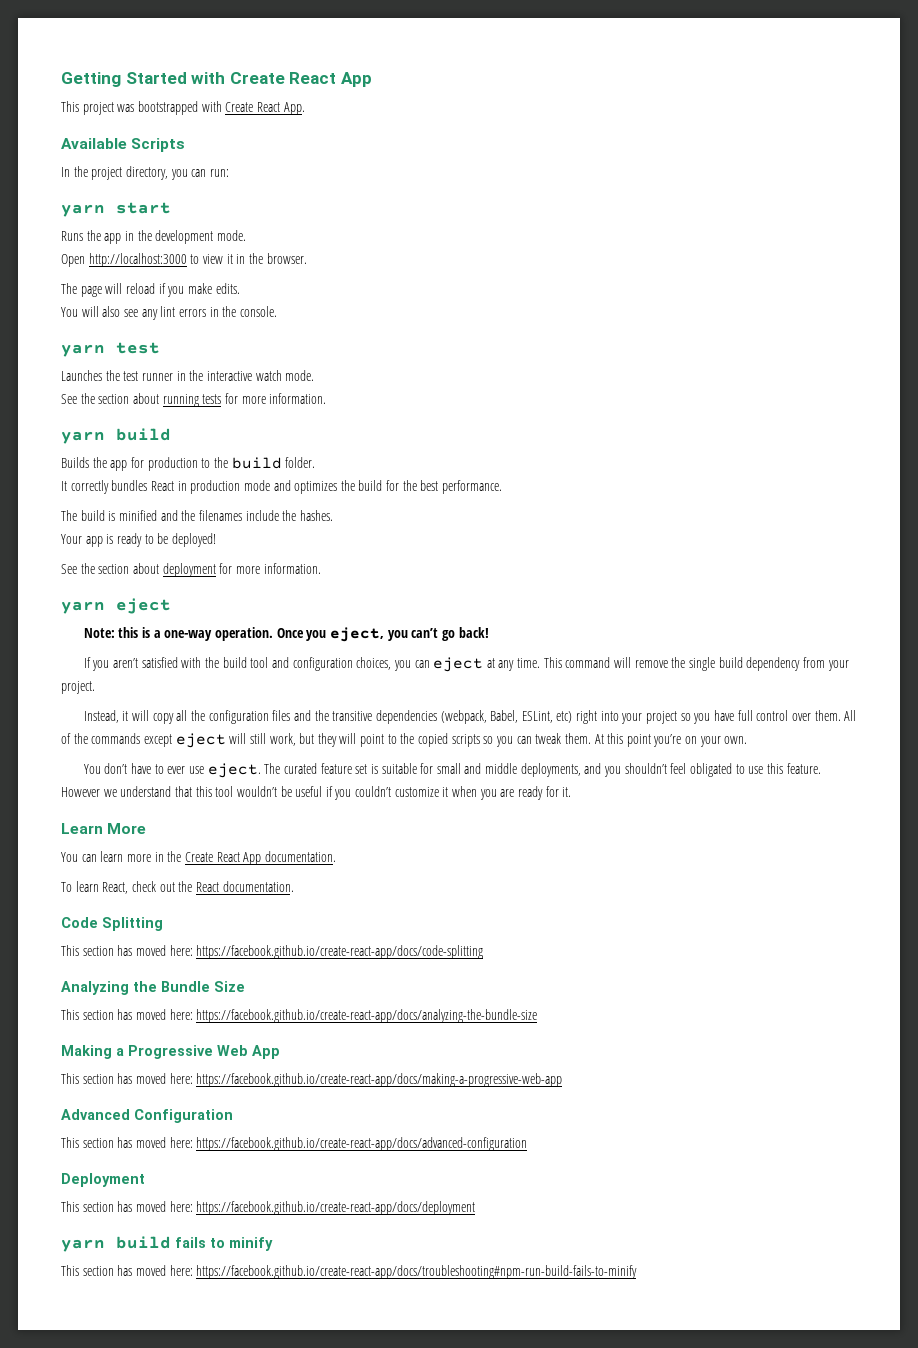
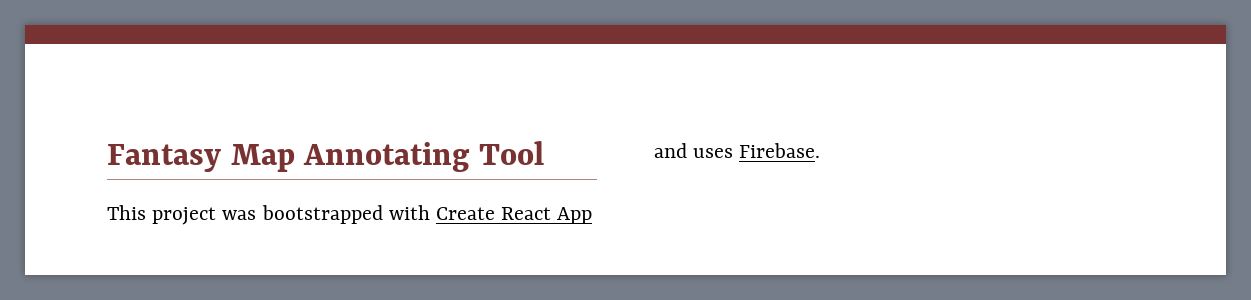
[61,72,372,87] Getting Started with Create React App -> [107,141,545,172] Fantasy Map Annotating Tool
[283,102,305,115] [61,138,186,152] [61,166,229,180] [61,202,171,217] [61,230,246,244] [61,253,307,267] [61,283,240,297] [61,306,277,320] [61,342,160,357] [61,370,315,381] [61,393,327,407] [61,428,171,444] [61,457,316,471] [61,480,503,494] [61,510,333,521] [61,533,216,547] [61,563,321,577] [61,598,171,614] [83,627,489,642] [83,657,849,672] [61,681,95,694] [83,710,857,724] [61,733,748,748] [83,763,821,778] [61,786,572,800] [61,823,147,834] [61,851,336,865] [61,881,294,894] [61,917,163,931] [61,945,484,959] [61,981,245,995] [61,1009,538,1023] [61,1045,280,1059] [61,1073,563,1087] [61,1109,233,1123] [61,1137,528,1151] [61,1173,145,1187] [61,1201,476,1215] [61,1236,273,1252] [61,1265,638,1279] App. // Available Scripts // In the project directory, you can run: // yarn start // Runs the app in the development mode. // Open http://localhost:3000 to view it in the browser. // The page will reload if you make edits. // You will also see any lint errors in the console. // yarn test // Launches the test runner in the interactive watch mode. // See the section about running tests for more information. // yarn build // Builds the app for production to the build folder. // It correctly bundles React in production mode and optimizes the build for the best performance. // The build is minified and the filenames include the hashes. // Your app is ready to be deployed! // See the section about deployment for more information. // yarn eject // Note: this is a one-way operation. Once you eject, you can’t go back! // If you aren’t satisfied with the build tool and configuration choices, you can eject at any time. This command will remove the single build dependency from your project. // Instead, it will copy all the configuration files and the transitive dependencies (webpack, Babel, ESLint, etc) right into your project so you have full control over them. All of the commands except eject will still work, but they will point to the copied scripts so you can tweak them. At this point you’re on your own. // You don’t have to ever use eject. The curated feature set is suitable for small and middle deployments, and you shouldn’t feel obligated to use this feature. However we understand that this tool wouldn’t be useful if you couldn’t customize it when you are ready for it. // Learn More // You can learn more in the Create React App documentation. // To learn React, check out the React documentation. // Code Splitting // This section has moved here: https://facebook.github.io/create-react-app/docs/code-splitting // Analyzing the Bundle Size // This section has moved here: https://facebook.github.io/create-react-app/docs/analyzing-the-bundle-size // Making a Progressive Web App // This section has moved here: https://facebook.github.io/create-react-app/docs/making-a-progressive-web-app // Advanced Configuration // This section has moved here: https://facebook.github.io/create-react-app/docs/advanced-configuration // Deployment // This section has moved here: https://facebook.github.io/create-react-app/docs/deployment // yarn build fails to minify // This section has moved here: https://facebook.github.io/create-react-app/docs/troubleshooting#npm-run-build-fails-to-minify -> [557,207,593,224] [654,143,821,158] App and uses Firebase.

